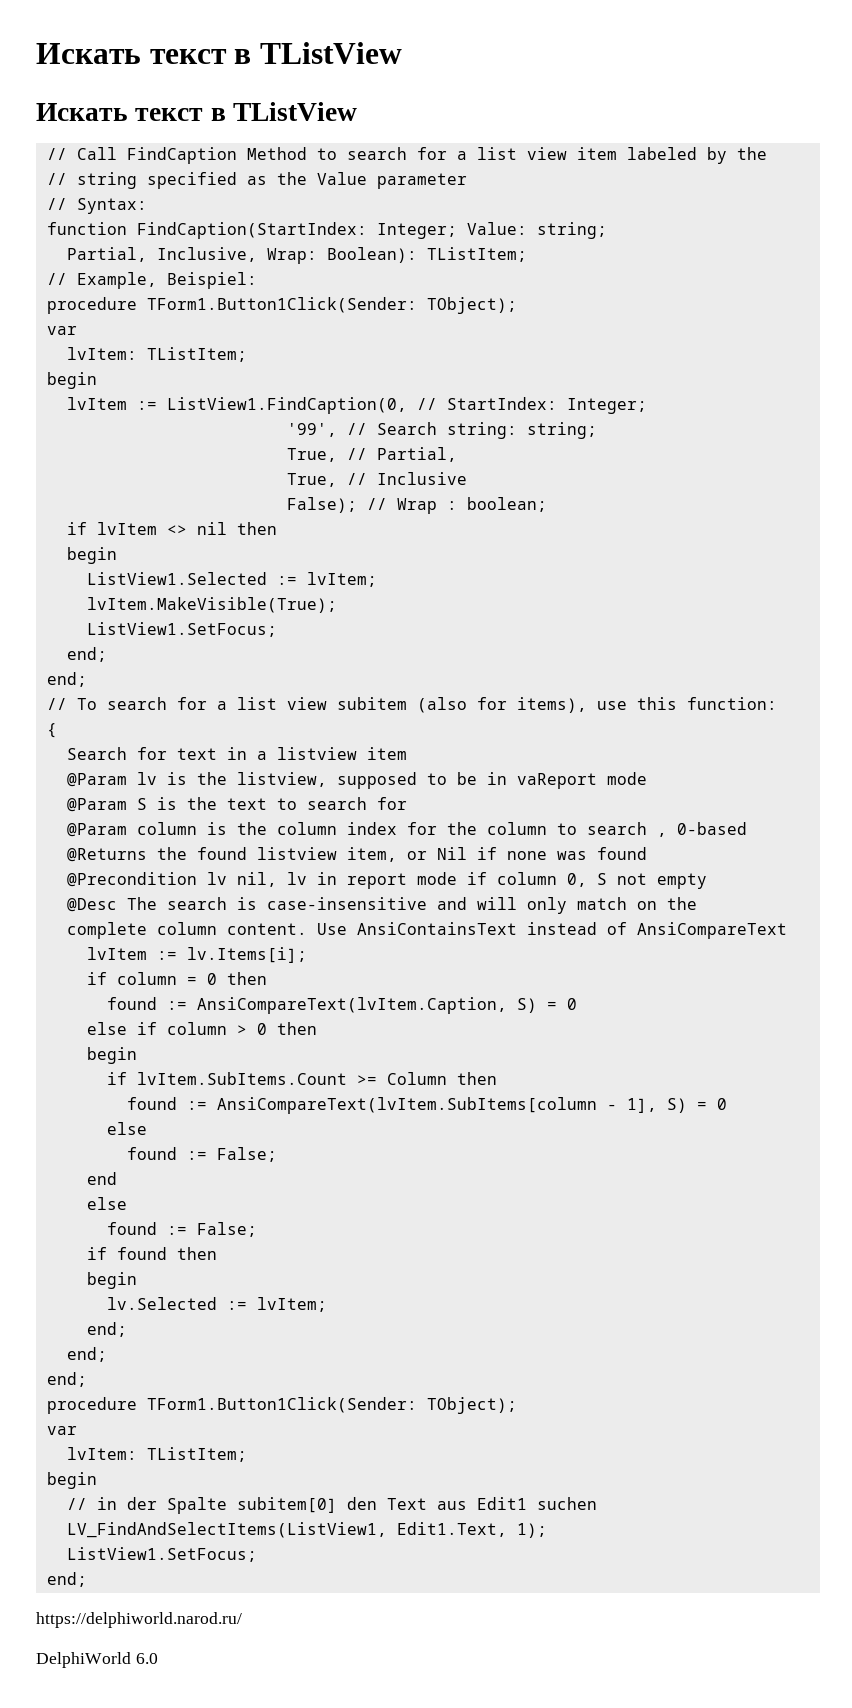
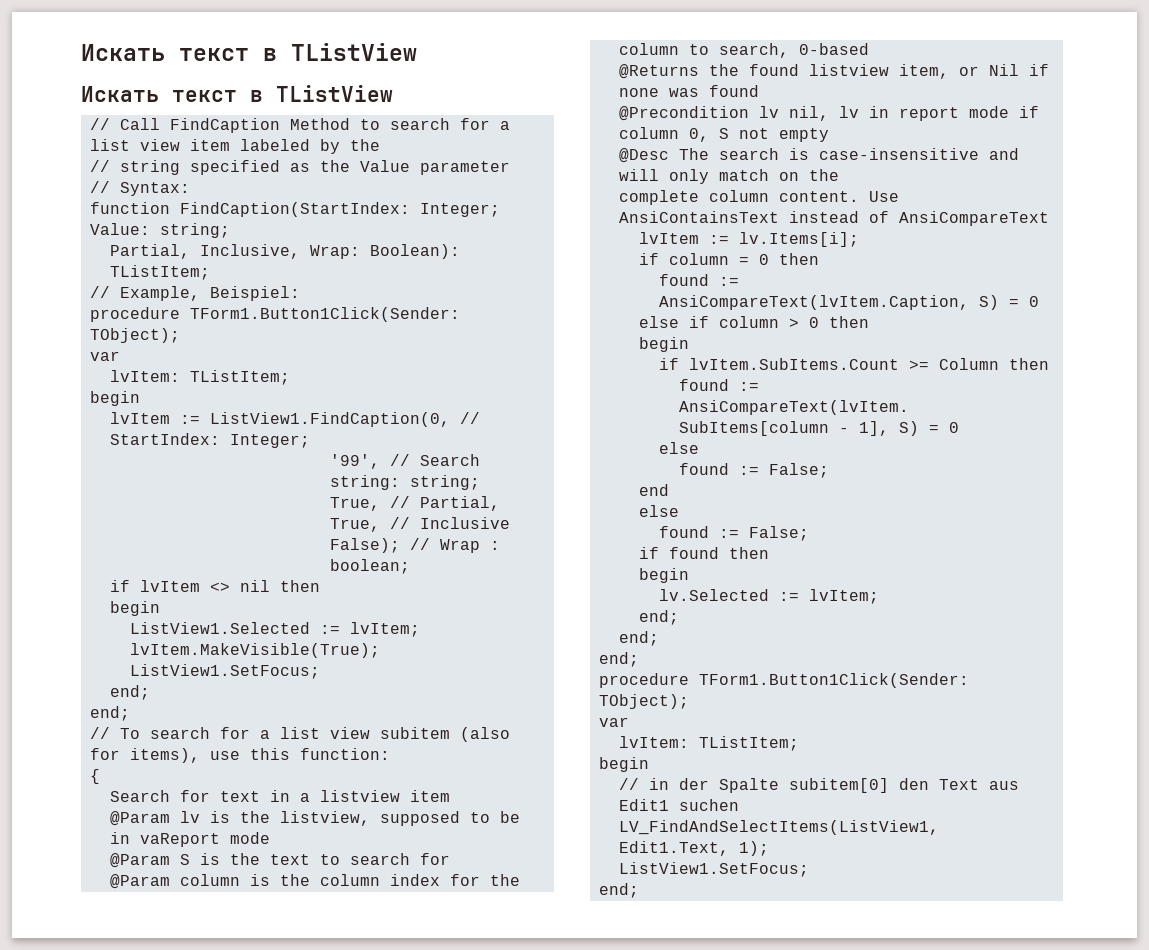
[586,822,667,837] search , -> [718,43,789,58] search,
[36,1612,242,1628] [36,1652,158,1668] // https://delphiworld.narod.ru/ // DelphiWorld 6.0 -> (639, 890) none

